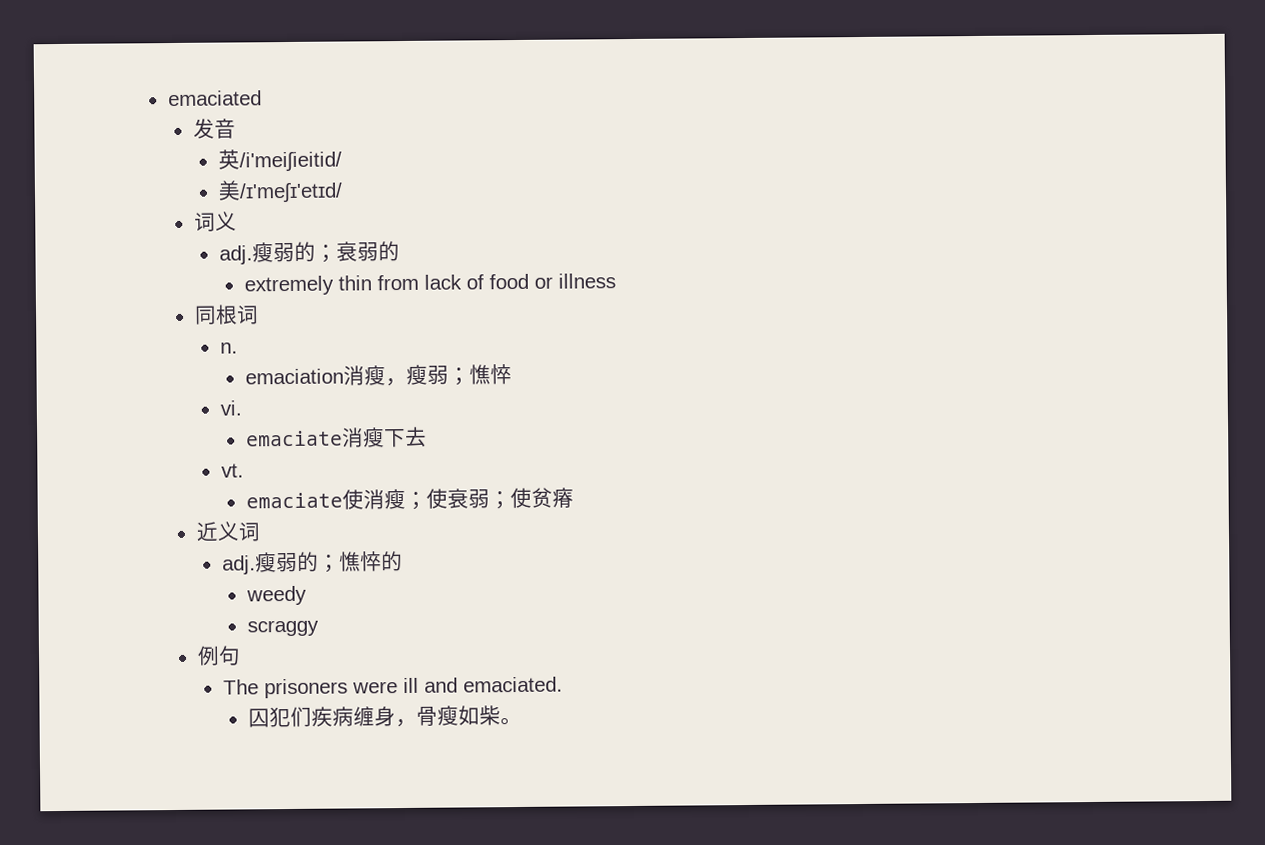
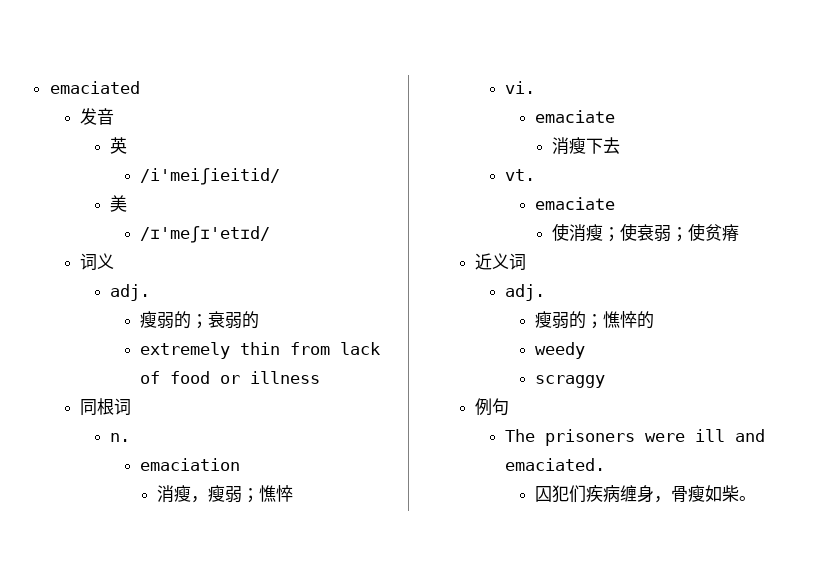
(240, 159) none -> (127, 145) //
(241, 190) none -> (127, 203) //
(253, 255) none -> (150, 292) //
(344, 376) none -> (241, 464) //
(343, 438) none -> (616, 116) //
(343, 500) none -> (616, 203) //
(256, 565) none -> (545, 292) //

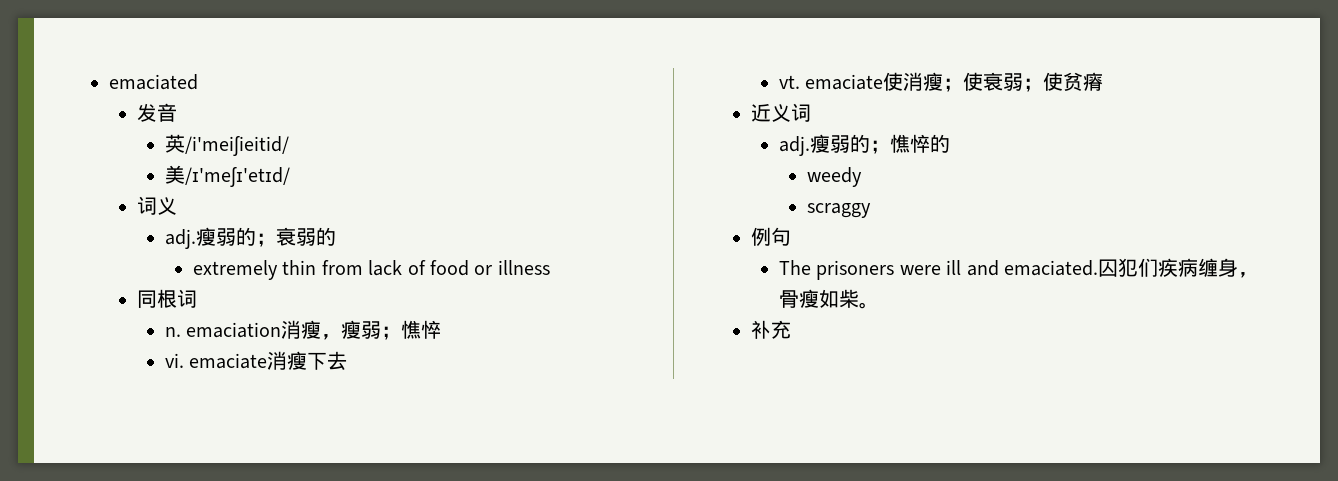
(127, 145) // -> (186, 143) none
(127, 203) // -> (186, 174) none
(150, 292) // -> (197, 239) none
(130, 437) // -> (182, 332) none
(241, 464) // -> (282, 330) none
[535,110,616,123] // emaciate // -> [189,353,268,369] emaciate
[535,197,616,210] // emaciate // -> [805,74,884,90] emaciate
(545, 292) // -> (811, 146) none
(605, 464) // -> (1099, 268) none
(757, 498) none -> [751,320,792,339] // 补充

